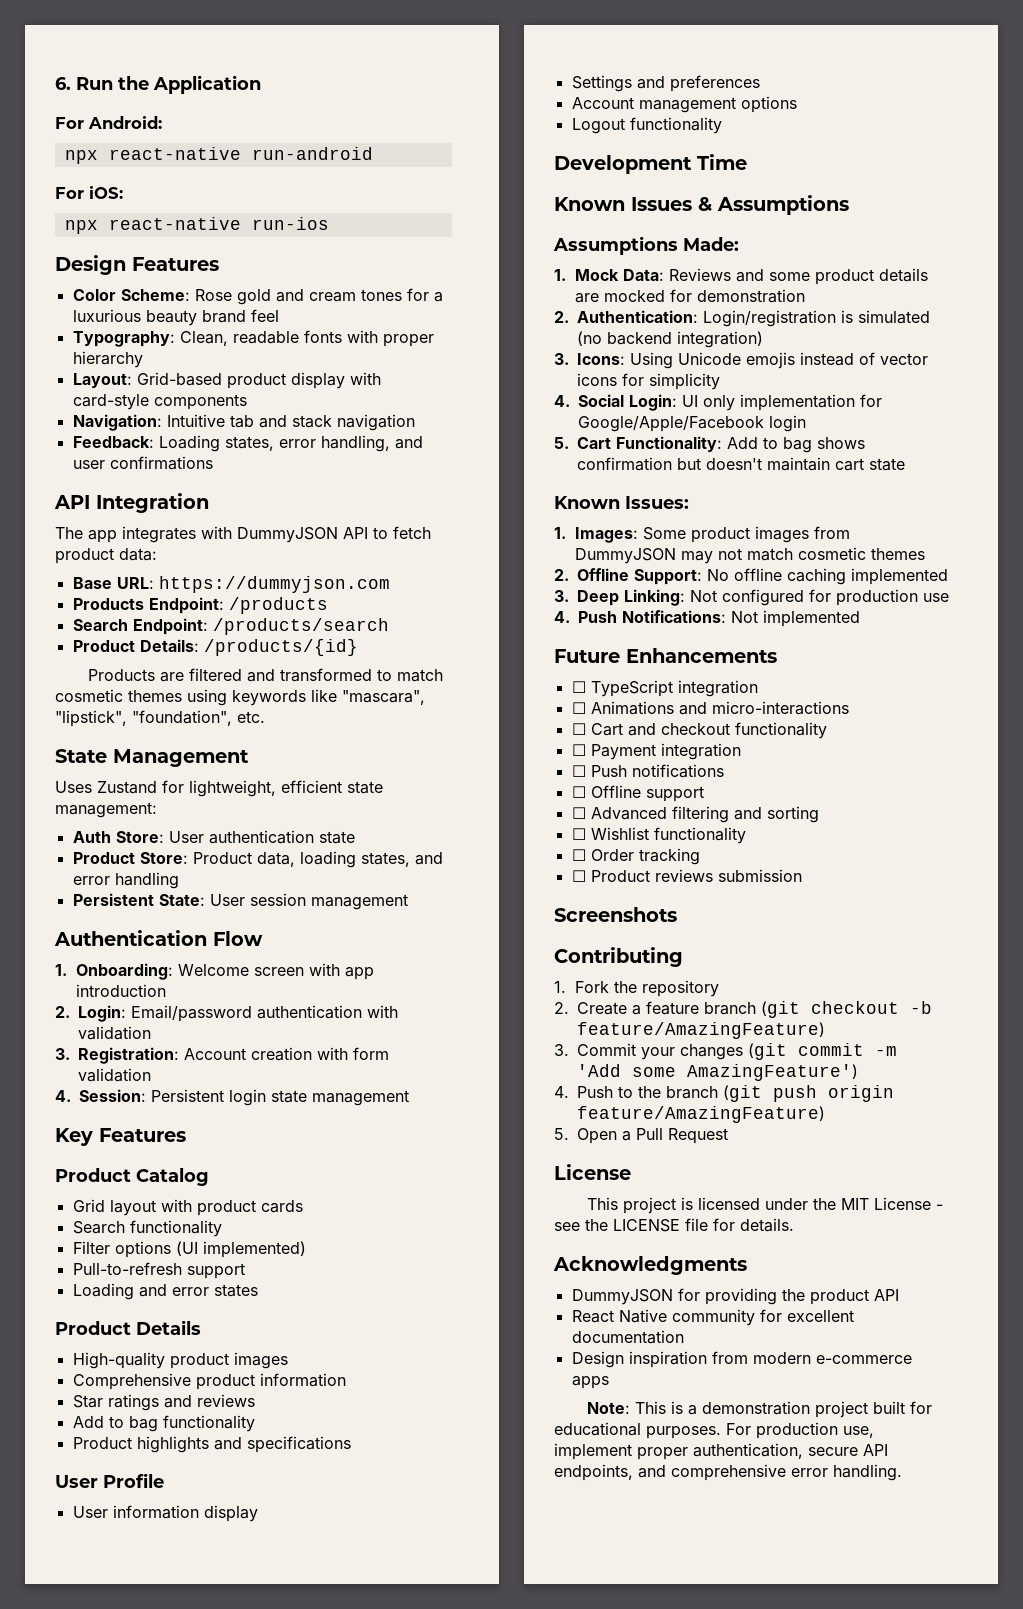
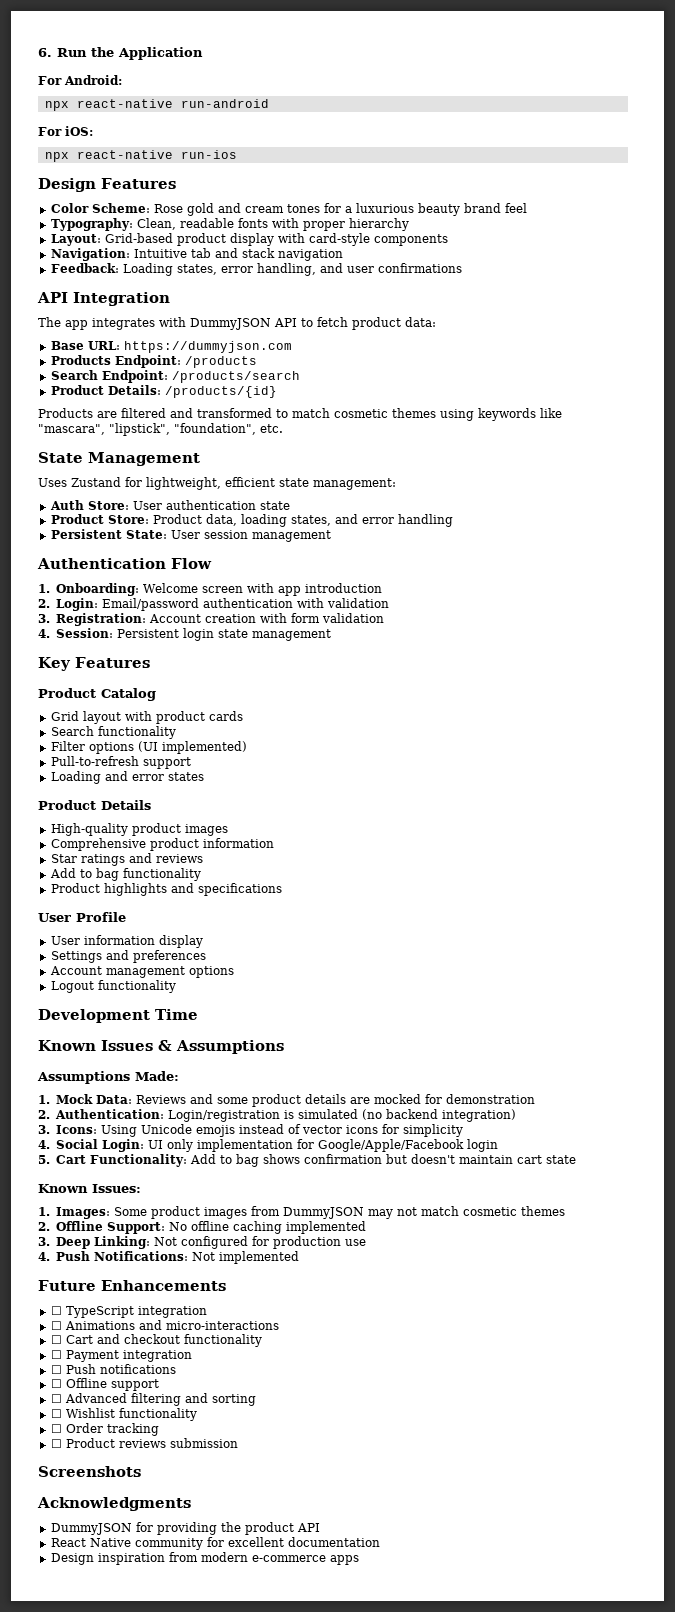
[554,947,683,967] [554,980,720,997] [554,1001,932,1018] [577,1022,825,1039] [554,1043,897,1060] [577,1064,858,1081] [554,1085,894,1102] [577,1106,825,1123] [554,1128,728,1144] [554,1164,631,1180] [587,1197,944,1214] [554,1218,794,1232] // Contributing // 1. Fork the repository // 2. Create a feature branch (git checkout -b feature/AmazingFeature) // 3. Commit your changes (git commit -m 'Add some AmazingFeature') // 4. Push to the branch (git push origin feature/AmazingFeature) // 5. Open a Pull Request // License // This project is licensed under the MIT License - see the LICENSE file for details. -> (141, 1471) none
[587,1401,933,1418] [554,1422,874,1439] [554,1443,888,1460] [554,1464,902,1481] // Note: This is a demonstration project built for educational purposes. For production use, implement proper authentication, secure API endpoints, and comprehensive error handling. -> (359, 1560) none

